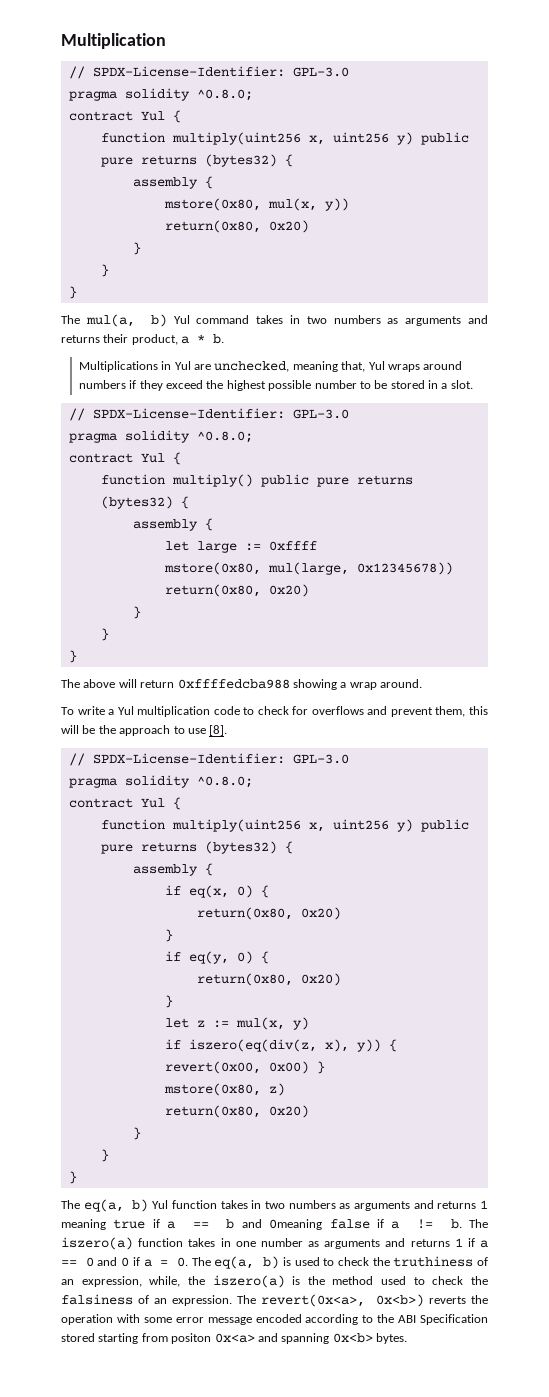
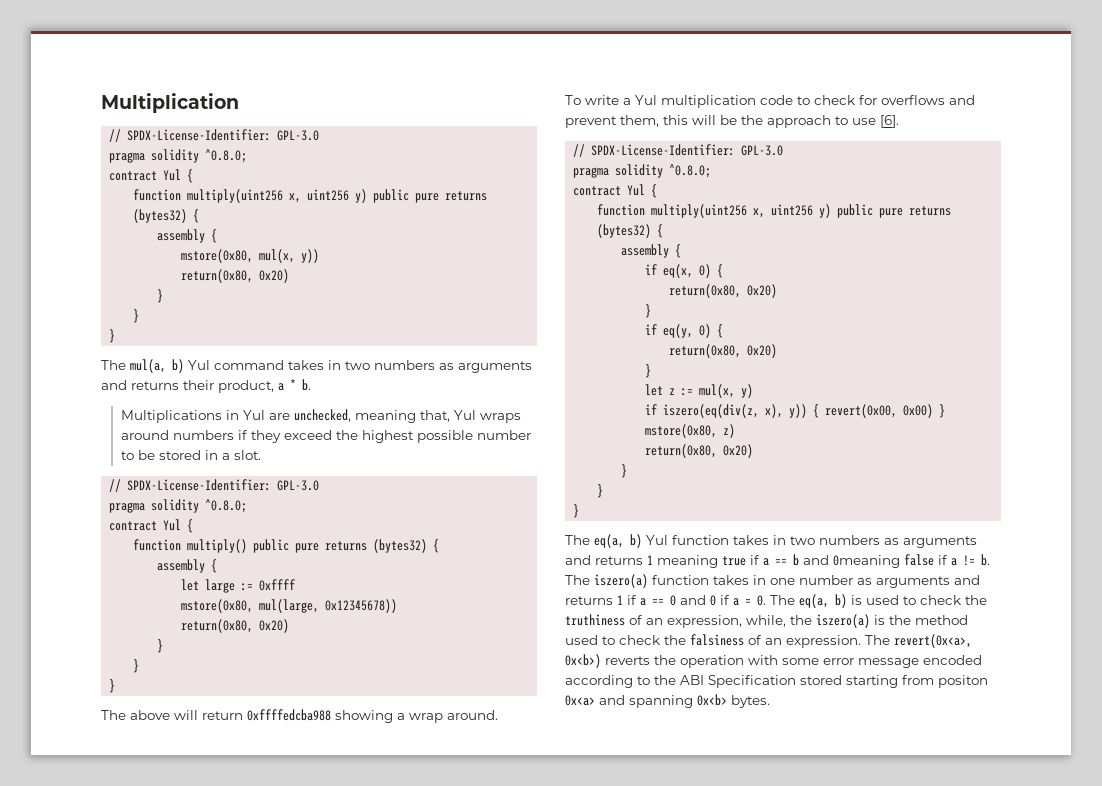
[209,725,228,736] [8]. -> [880,115,899,128] [6].

